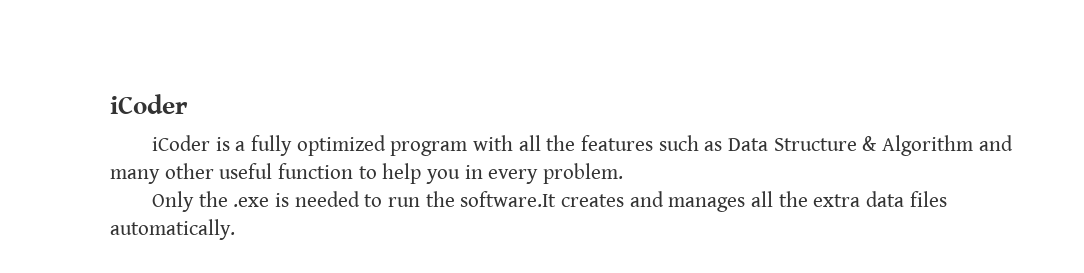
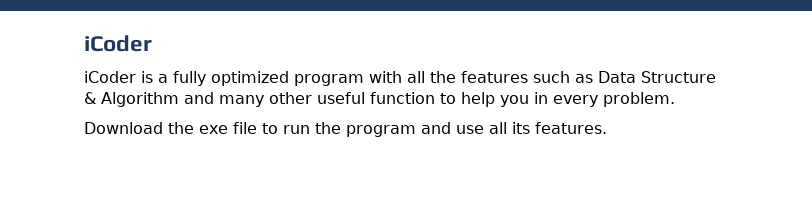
[151,191,947,212] [110,219,235,240] Only the .exe is needed to run the software.It creates and manages all the extra data files automatically. -> [84,122,607,137] Download the exe file to run the program and use all its features.

